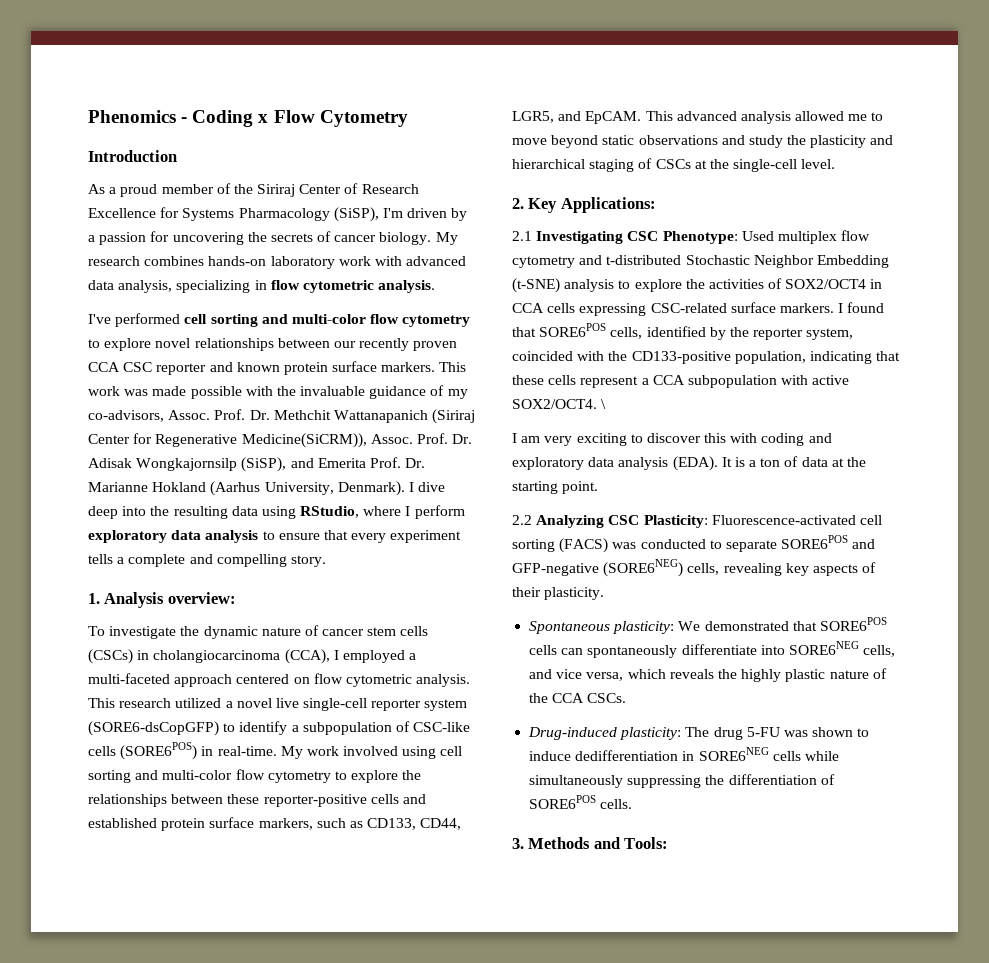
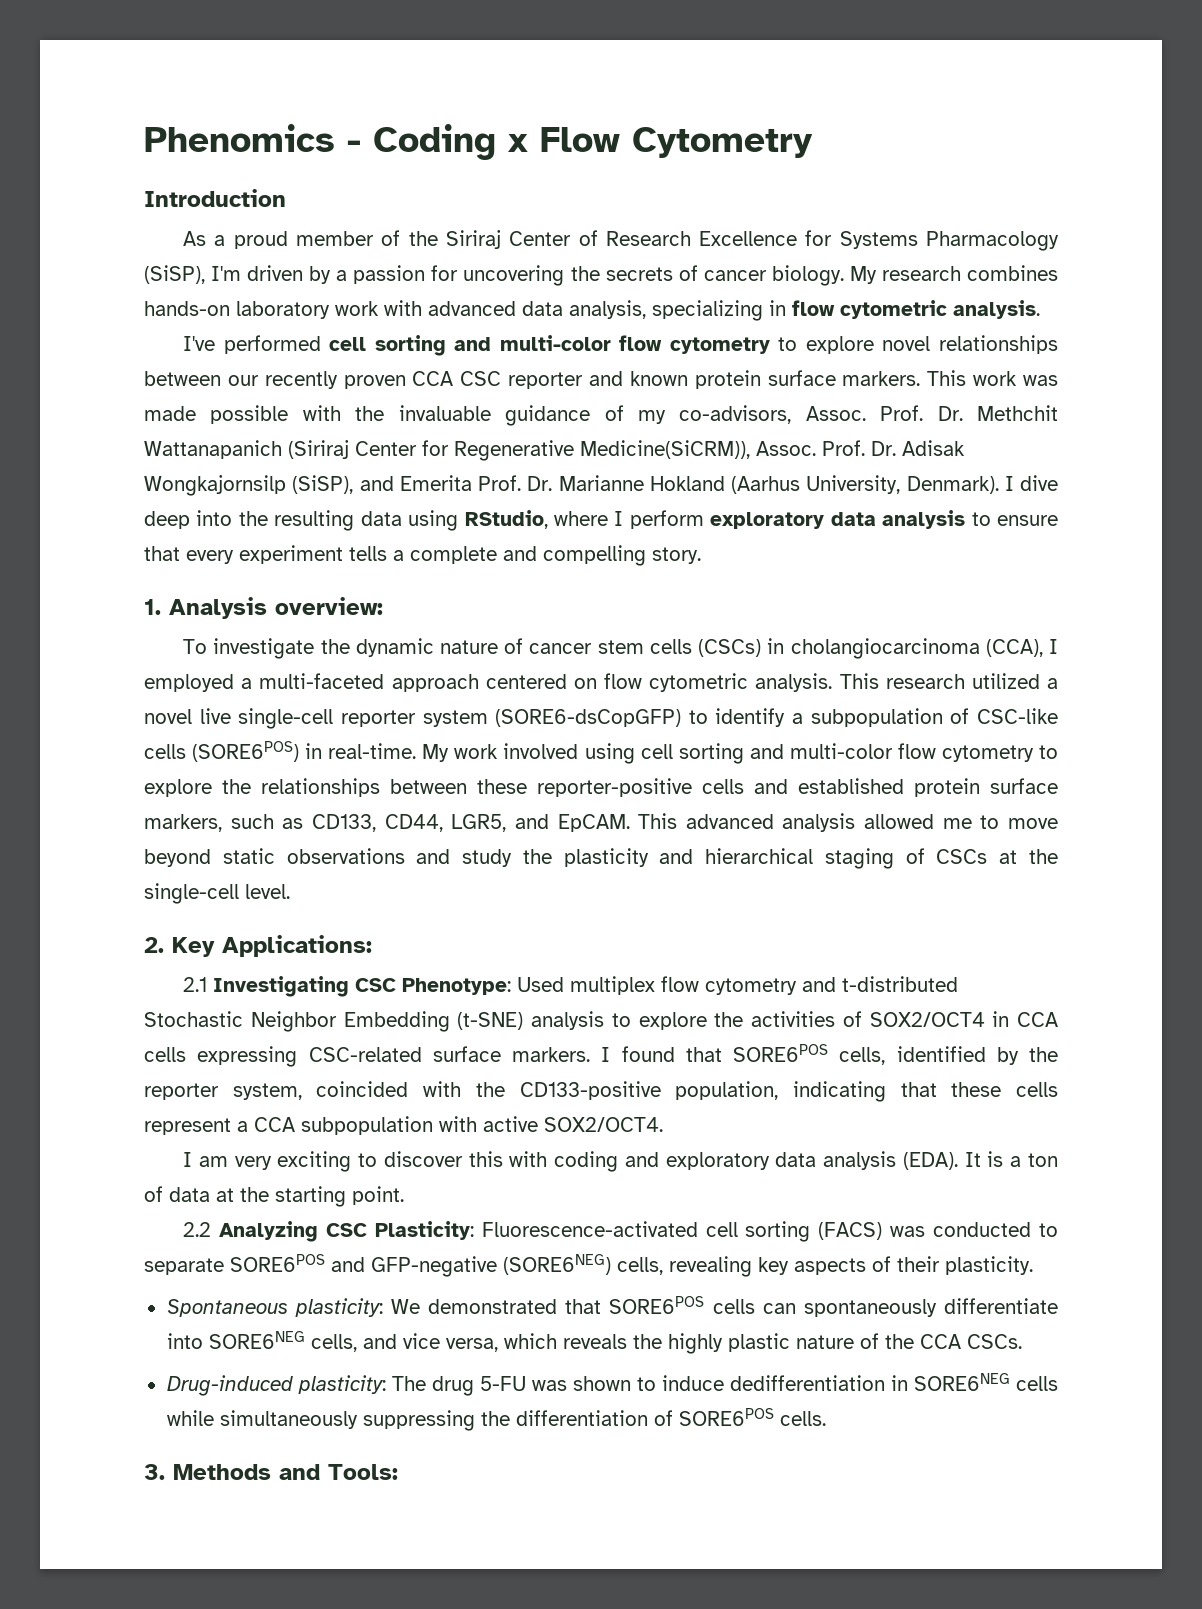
[601,399,607,409] \ -> (663, 1124) none

